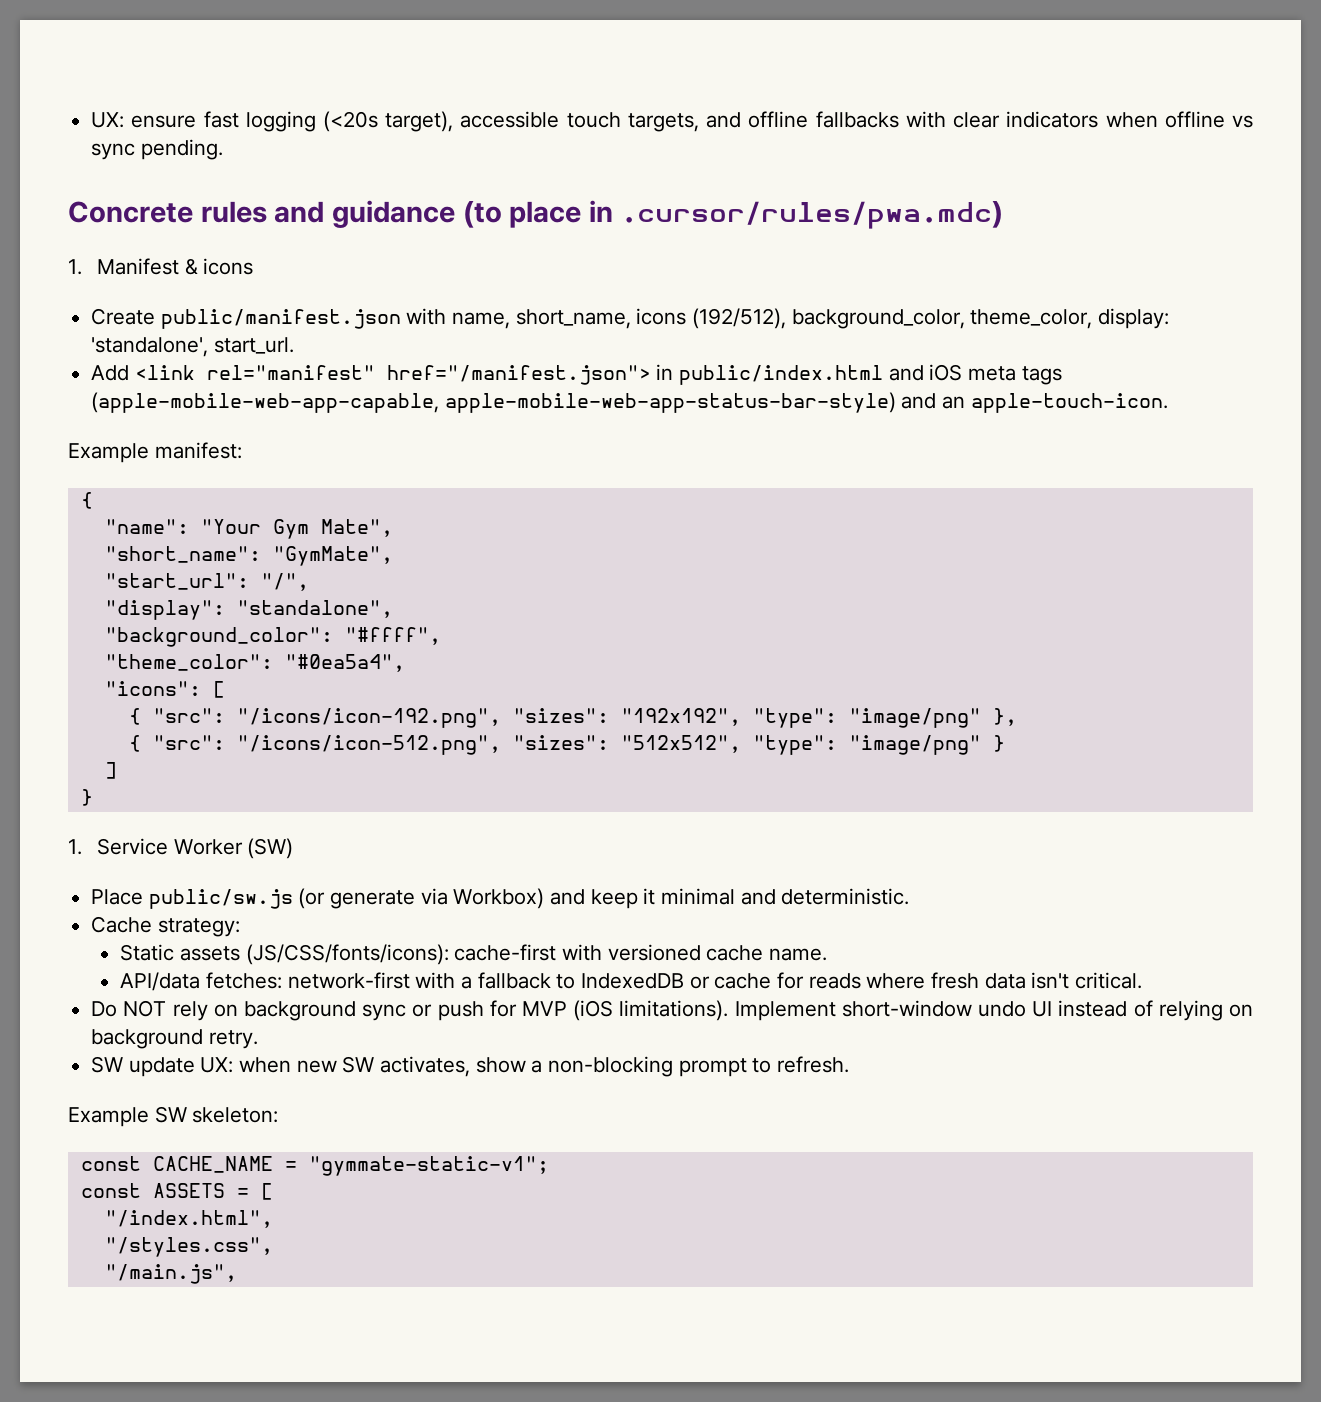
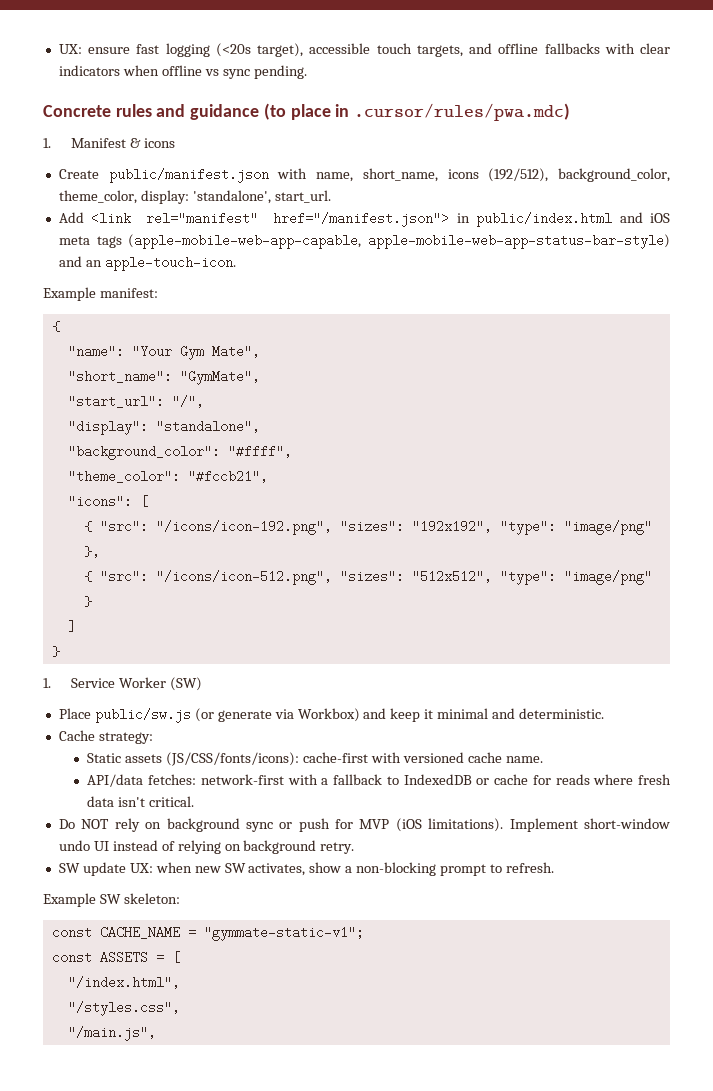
[284,654,405,672] "#0ea5a4", -> [187,470,268,483] "#fccb21",

